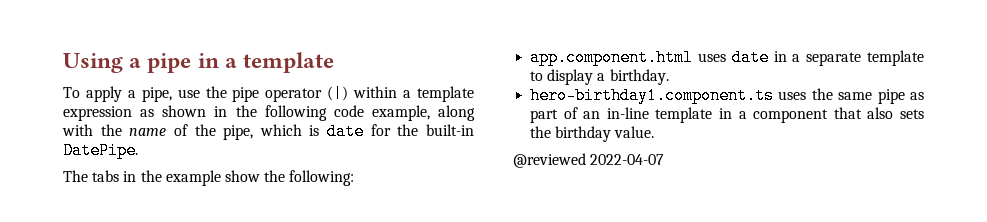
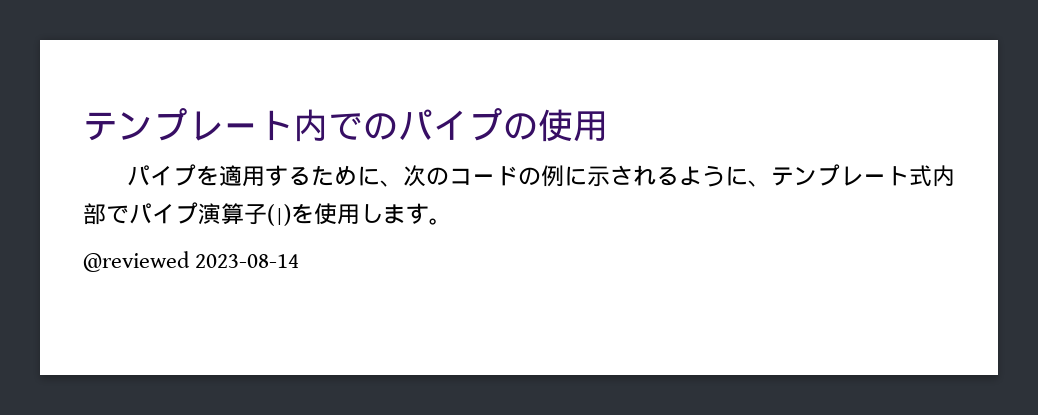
[63,52,335,73] [63,85,475,102] [63,105,475,121] [62,123,474,140] [63,142,138,159] [63,170,355,186] [530,49,924,66] [530,69,669,85] [530,87,924,104] [530,107,924,123] [530,126,655,142] Using a pipe in a template // To apply a pipe, use the pipe operator (|) within a template expression as shown in the following code example, along with the name of the pipe, which is date for the built-in DatePipe. // The tabs in the example show the following: // app.component.html uses date in a separate template to display a birthday. // hero-birthday1.component.ts uses the same pipe as part of an in-line template in a component that also sets the birthday value. -> [83,108,608,142] [126,164,955,187] [83,202,452,226] テンプレート内でのパイプの使用 // パイプを適用するために、次のコードの例に示されるように、テンプレート式内部でパイプ演算子(|)を使用します。
[590,154,665,165] 2022-04-07 -> [195,254,300,268] 2023-08-14

